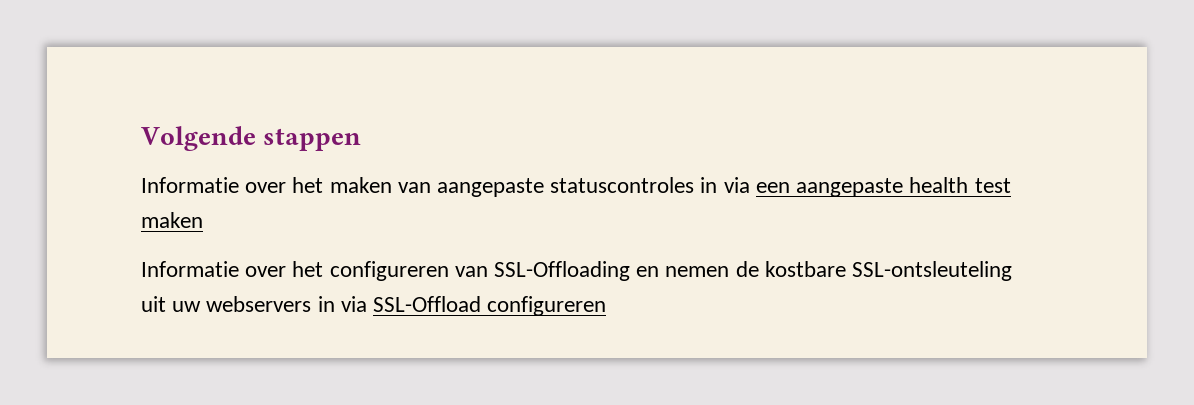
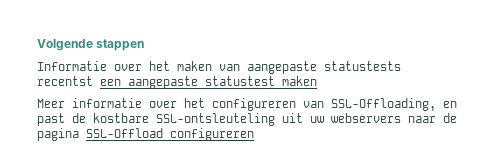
[550,177,1011,197] statuscontroles in via een aangepaste health test -> [324,61,401,71] [37,76,275,89] statustests recentst een aangepaste statustest
[141,261,239,277] Informatie -> [37,98,142,108] Meer informatie
[494,261,730,281] SSL-Offloading en nemen -> [331,98,457,111] [37,113,65,126] SSL-Offloading, en past
[317,296,367,312] in via -> [408,113,457,123] [37,128,79,141] naar de pagina

